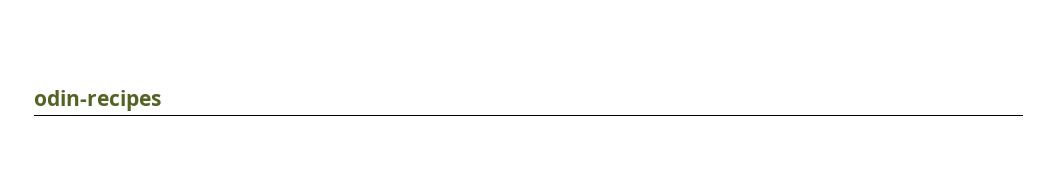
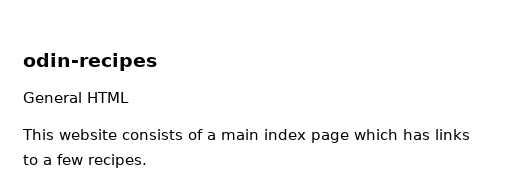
(161, 100) none -> [23,92,129,103] [22,129,470,143] [23,154,147,168] // General HTML // This website consists of a main index page which has links to a few recipes.

